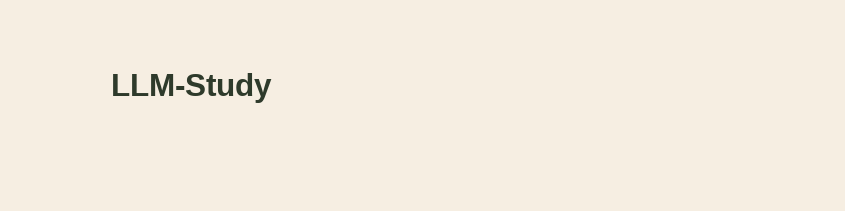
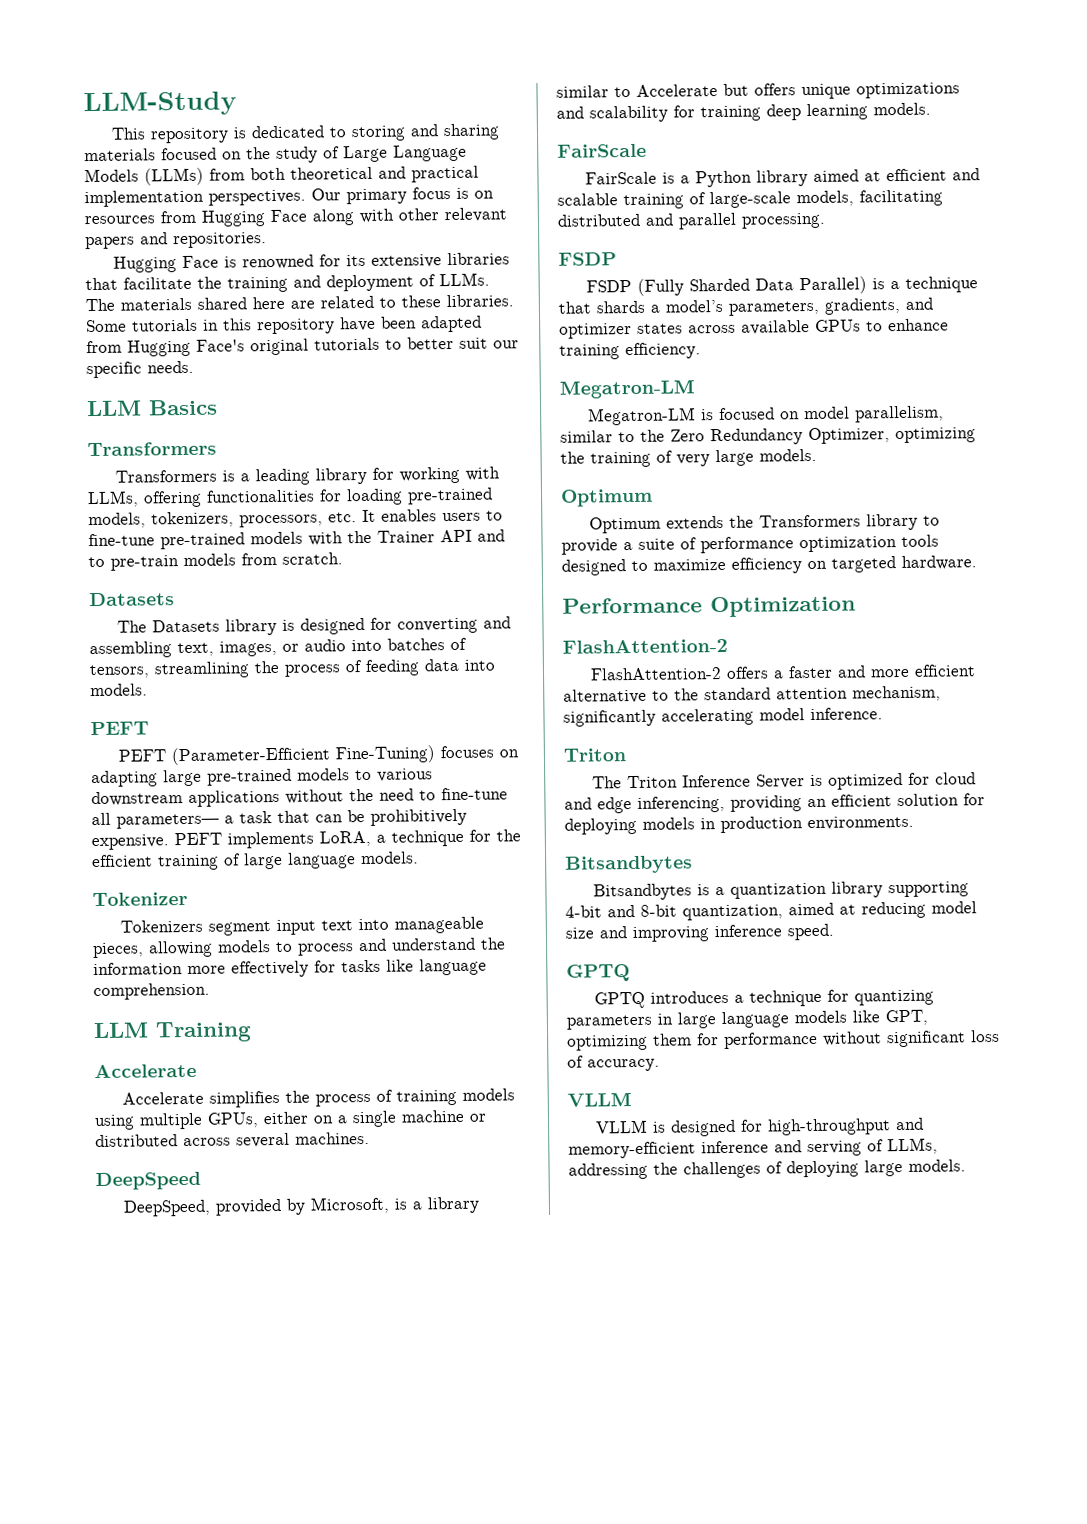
(272, 88) none -> [111,123,501,144] [84,144,467,163] [84,165,479,186] [84,187,494,208] [84,207,507,227] [85,232,267,250] [113,252,511,273] [85,272,490,293] [85,294,514,312] [86,315,482,335] [86,336,519,357] [86,360,194,379] [86,399,218,417] [87,441,217,457] [115,466,501,486] [87,487,493,508] [88,509,503,529] [88,529,505,550] [88,552,343,571] [89,592,175,607] [117,616,512,636] [89,637,467,659] [89,658,495,679] [90,683,148,697] [90,721,149,736] [118,745,520,766] [91,768,433,788] [91,787,508,807] [91,808,467,829] [91,829,521,851] [92,851,419,871] [92,891,188,907] [120,916,485,936] [92,937,506,959] [93,958,487,978] [93,982,210,1001] [93,1021,252,1043] [94,1063,197,1079] [122,1088,516,1108] [94,1109,487,1131] [95,1131,370,1148] [95,1171,201,1191] [123,1196,481,1217] [556,82,960,100] [556,102,931,123] [557,143,647,158] [585,168,981,188] [557,189,943,210] [557,212,826,230] [558,252,617,266] [586,276,979,296] [558,297,933,316] [559,318,949,339] [559,342,701,360] [559,379,695,399] [588,405,945,426] [560,427,976,446] [560,448,817,468] [560,488,653,507] [589,513,941,534] [561,534,939,555] [561,555,977,576] [562,595,856,618] [562,638,728,654] [590,664,977,681] [563,685,941,704] [563,707,883,727] [563,748,626,762] [592,772,977,790] [564,793,985,814] [564,815,914,835] [565,855,693,874] [593,881,970,901] [565,901,977,921] [565,923,835,943] [566,964,630,982] [594,989,935,1009] [566,1009,928,1030] [567,1029,1000,1051] [567,1055,660,1072] [567,1092,632,1107] [596,1117,925,1137] [568,1137,938,1159] [568,1159,966,1180] // This repository is dedicated to storing and sharing materials focused on the study of Large Language Models (LLMs) from both theoretical and practical implementation perspectives. Our primary focus is on resources from Hugging Face along with other relevant papers and repositories. // Hugging Face is renowned for its extensive libraries that facilitate the training and deployment of LLMs. The materials shared here are related to these libraries. Some tutorials in this repository have been adapted from Hugging Face's original tutorials to better suit our specific needs. // LLM Basics // Transformers // Transformers is a leading library for working with LLMs, offering functionalities for loading pre-trained models, tokenizers, processors, etc. It enables users to fine-tune pre-trained models with the Trainer API and to pre-train models from scratch. // Datasets // The Datasets library is designed for converting and assembling text, images, or audio into batches of tensors, streamlining the process of feeding data into models. // PEFT // PEFT (Parameter-Efficient Fine-Tuning) focuses on adapting large pre-trained models to various downstream applications without the need to fine-tune all parameters— a task that can be prohibitively expensive. PEFT implements LoRA, a technique for the efficient training of large language models. // Tokenizer // Tokenizers segment input text into manageable pieces, allowing models to process and understand the information more effectively for tasks like language comprehension. // LLM Training // Accelerate // Accelerate simplifies the process of training models using multiple GPUs, either on a single machine or distributed across several machines. // DeepSpeed // DeepSpeed, provided by Microsoft, is a library similar to Accelerate but offers unique optimizations and scalability for training deep learning models. // FairScale // FairScale is a Python library aimed at efficient and scalable training of large-scale models, facilitating distributed and parallel processing. // FSDP // FSDP (Fully Sharded Data Parallel) is a technique that shards a model’s parameters, gradients, and optimizer states across available GPUs to enhance training efficiency. // Megatron-LM // Megatron-LM is focused on model parallelism, similar to the Zero Redundancy Optimizer, optimizing the training of very large models. // Optimum // Optimum extends the Transformers library to provide a suite of performance optimization tools designed to maximize efficiency on targeted hardware. // Performance Optimization // FlashAttention-2 // FlashAttention-2 offers a faster and more efficient alternative to the standard attention mechanism, significantly accelerating model inference. // Triton // The Triton Inference Server is optimized for cloud and edge inferencing, providing an efficient solution for deploying models in production environments. // Bitsandbytes // Bitsandbytes is a quantization library supporting 4-bit and 8-bit quantization, aimed at reducing model size and improving inference speed. // GPTQ // GPTQ introduces a technique for quantizing parameters in large language models like GPT, optimizing them for performance without significant loss of accuracy. // VLLM // VLLM is designed for high-throughput and memory-efficient inference and serving of LLMs, addressing the challenges of deploying large models.

